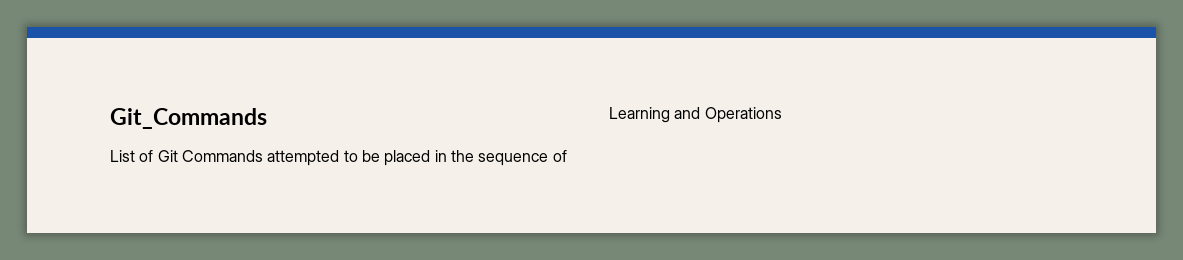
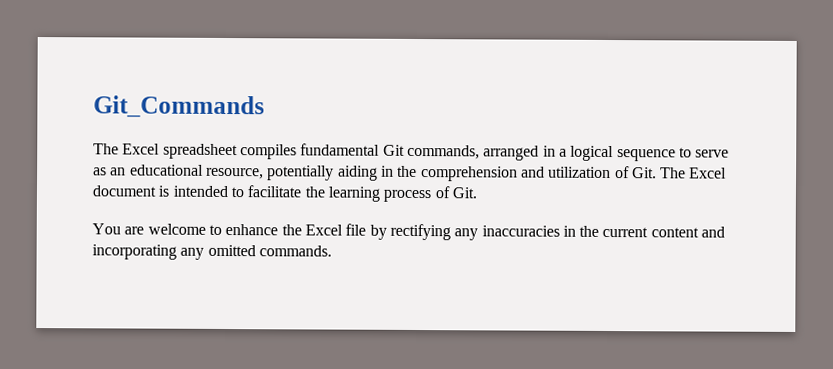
[110,150,567,166] [609,107,782,123] List of Git Commands attempted to be placed in the sequence of Learning and Operations -> [93,143,730,162] [93,164,728,182] [92,185,477,203] [92,223,726,241] [92,244,332,260] The Excel spreadsheet compiles fundamental Git commands, arranged in a logical sequence to serve as an educational resource, potentially aiding in the comprehension and utilization of Git. The Excel document is intended to facilitate the learning process of Git. // You are welcome to enhance the Excel file by rectifying any inaccuracies in the current content and incorporating any omitted commands.

